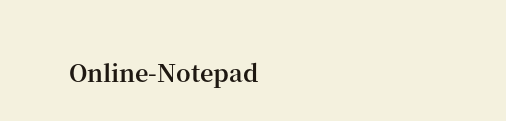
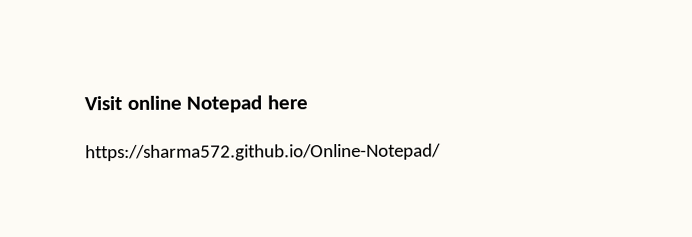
[69,62,258,88] Online-Notepad -> [84,95,308,113] [85,143,441,162] Visit online Notepad here // https://sharma572.github.io/Online-Notepad/

